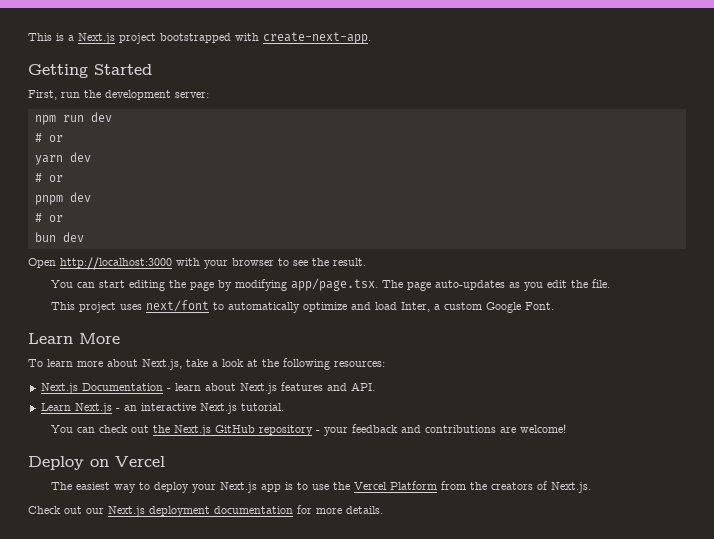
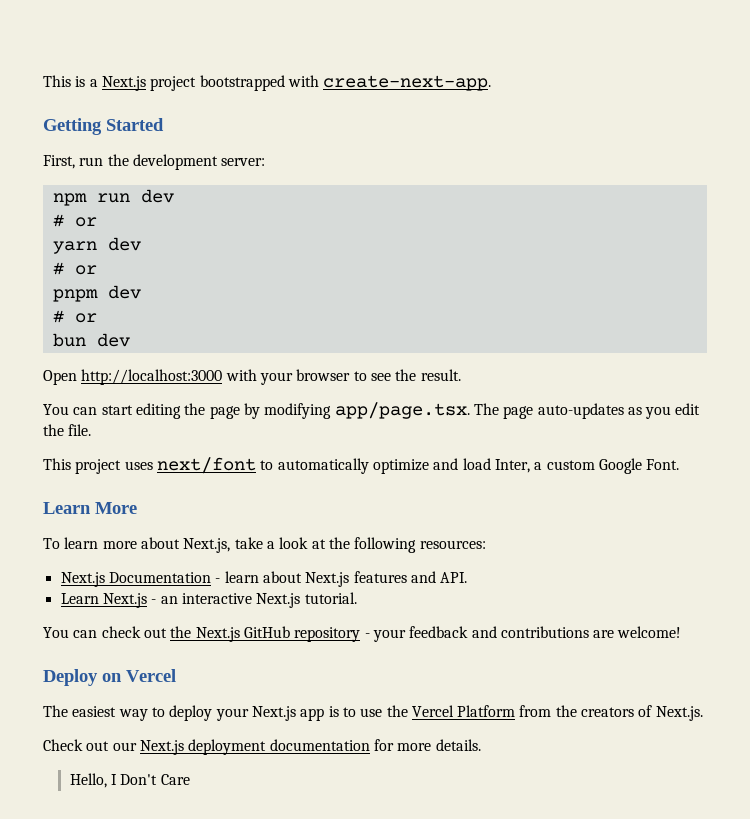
(383, 510) none -> [69,773,190,788] // Hello, I Don't Care

